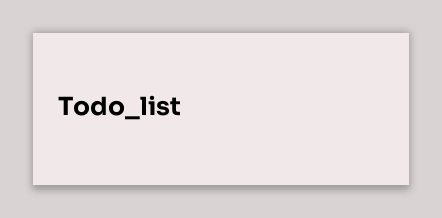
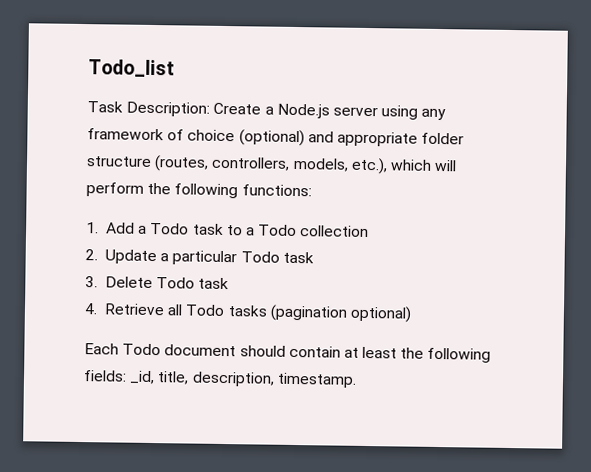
(181, 107) none -> [87,101,447,121] [87,128,465,147] [86,155,458,175] [86,182,312,199] [86,222,370,238] [85,249,314,266] [85,276,230,290] [84,303,412,323] [84,343,492,363] [83,370,357,388] // Task Description: Create a Node.js server using any framework of choice (optional) and appropriate folder structure (routes, controllers, models, etc.), which will perform the following functions: // 1. Add a Todo task to a Todo collection // 2. Update a particular Todo task // 3. Delete Todo task // 4. Retrieve all Todo tasks (pagination optional) // Each Todo document should contain at least the following fields: _id, title, description, timestamp.

